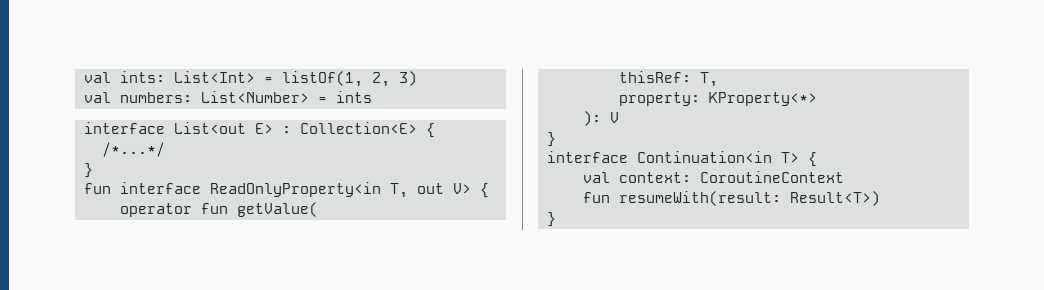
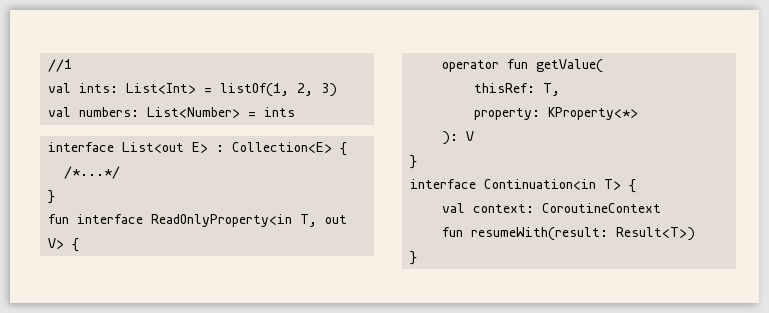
(83, 77) none -> [48,59,73,72] //1 //

